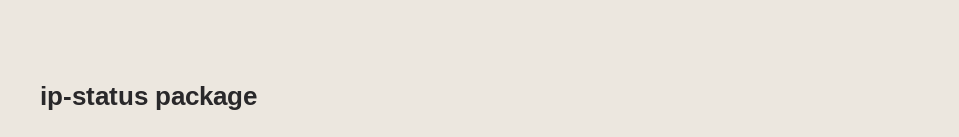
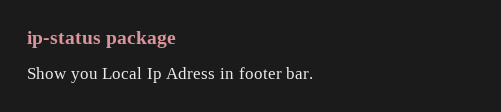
(258, 98) none -> [27,67,314,83] // Show you Local Ip Adress in footer bar.

